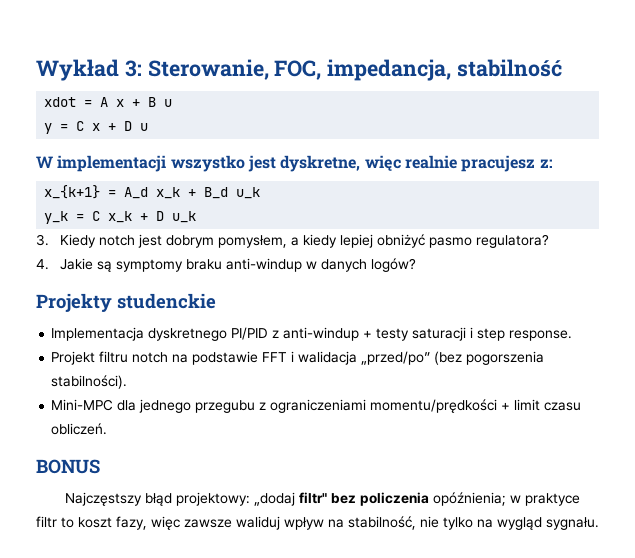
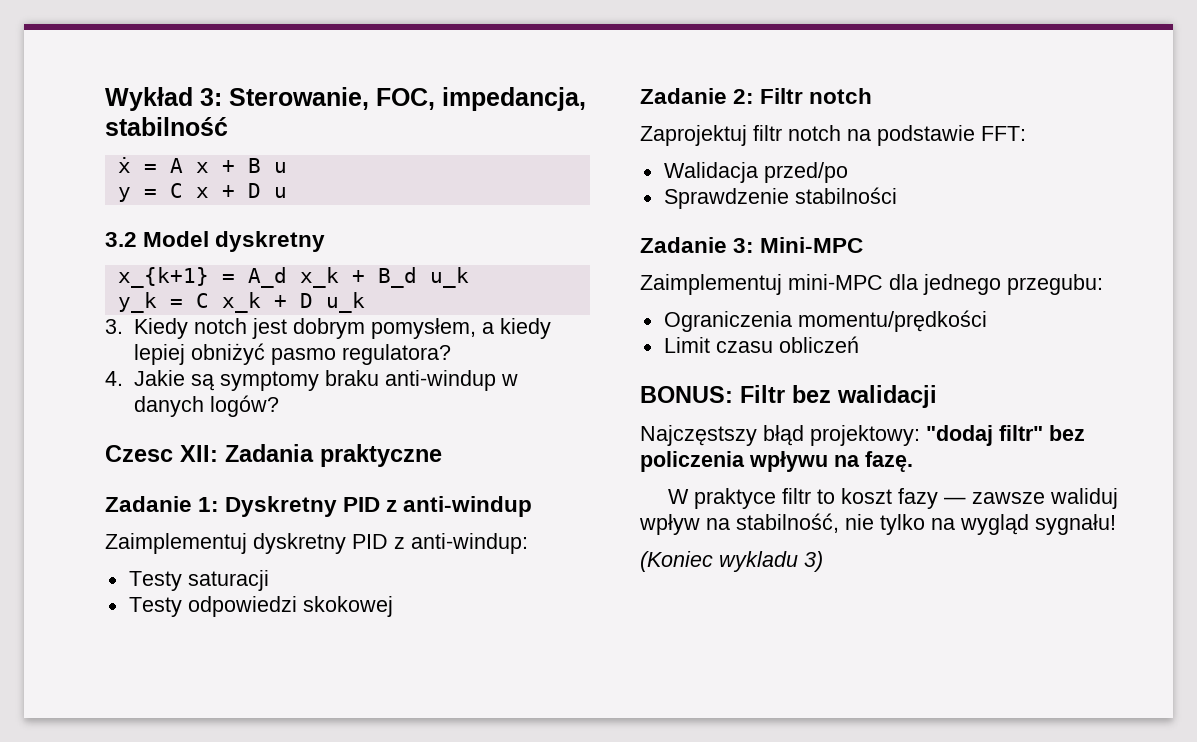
[44,97,77,107] xdot -> [117,157,131,173] ẋ
[36,155,553,172] W implementacji wszystko jest dyskretne, więc realnie pracujesz z: -> [105,231,326,252] 3.2 Model dyskretny
[36,293,216,312] [51,327,573,341] [51,351,545,365] [51,375,128,389] [51,399,582,413] [51,423,108,435] [36,459,100,474] Projekty studenckie // Implementacja dyskretnego PI/PID z anti-windup + testy saturacji i step response. // Projekt filtru notch na podstawie FFT i walidacja „przed/po” (bez pogorszenia stabilności). // Mini-MPC dla jednego przegubu z ograniczeniami momentu/prędkości + limit czasu obliczeń. // BONUS -> [105,444,442,467] [105,496,533,517] [105,533,528,554] [128,570,269,591] [128,596,393,617] [640,88,873,104] [640,125,1026,146] [663,162,848,183] [663,187,897,209] [640,237,864,253] [640,274,1103,295] [663,310,987,332] [663,336,859,353] [640,385,937,408] Czesc XII: Zadania praktyczne // Zadanie 1: Dyskretny PID z anti-windup // Zaimplementuj dyskretny PID z anti-windup: // Testy saturacji // Testy odpowiedzi skokowej // Zadanie 2: Filtr notch // Zaprojektuj filtr notch na podstawie FFT: // Walidacja przed/po // Sprawdzenie stabilności // Zadanie 3: Mini-MPC // Zaimplementuj mini-MPC dla jednego przegubu: // Ograniczenia momentu/prędkości // Limit czasu obliczeń // BONUS: Filtr bez walidacji
[253,492,295,506] „dodaj -> [926,425,993,446] "dodaj
[432,492,521,506] opóźnienia; w -> [749,451,913,472] [668,489,690,504] wpływu na fazę. // W
[116,516,180,530] fazy, więc -> [898,488,967,509] fazy —
[546,517,599,530] sygnału. -> [1035,514,1116,535] [640,551,823,572] sygnału! // (Koniec wykladu 3)

